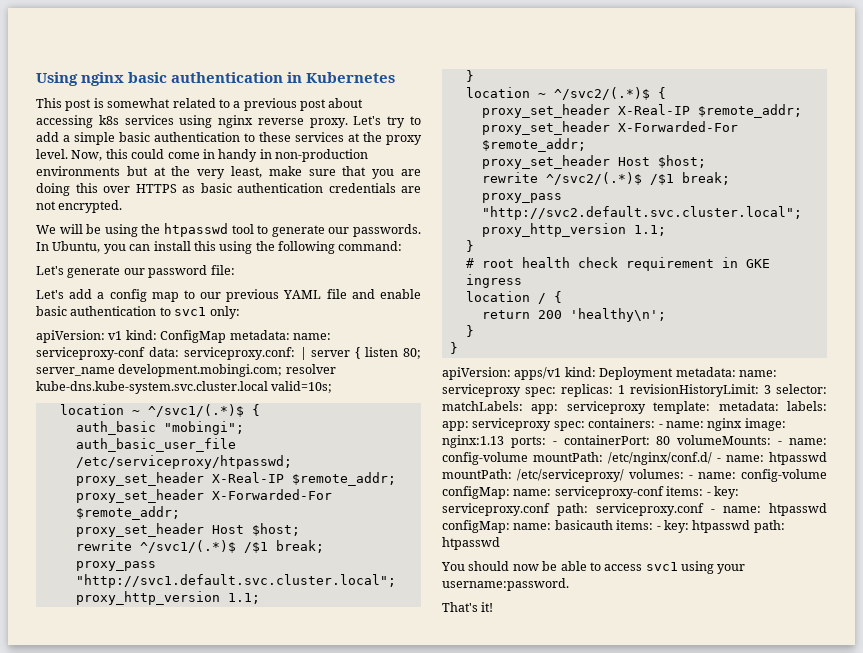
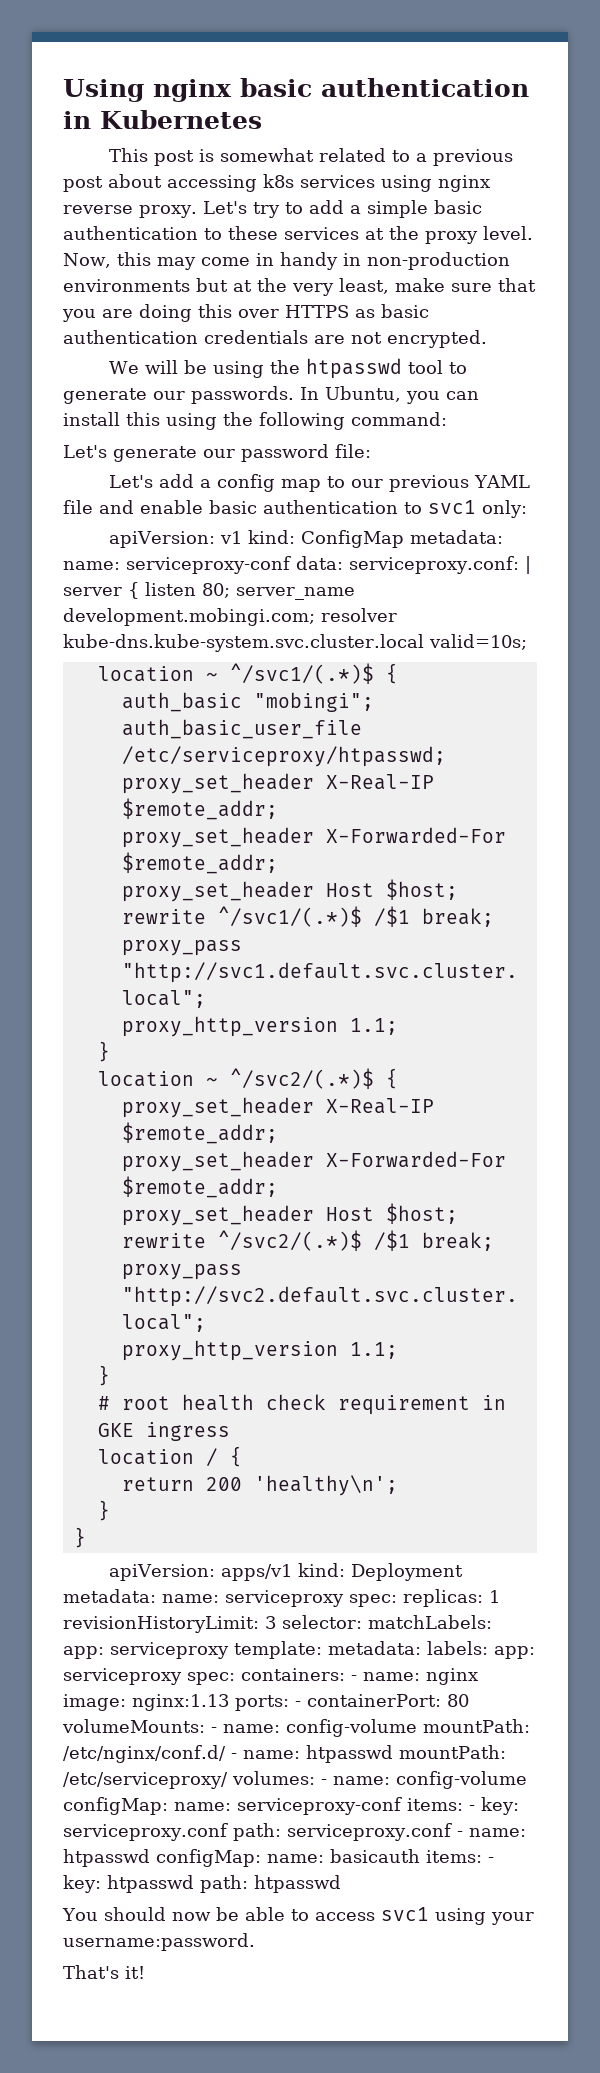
[131,149,165,159] could -> [156,257,196,270] may

